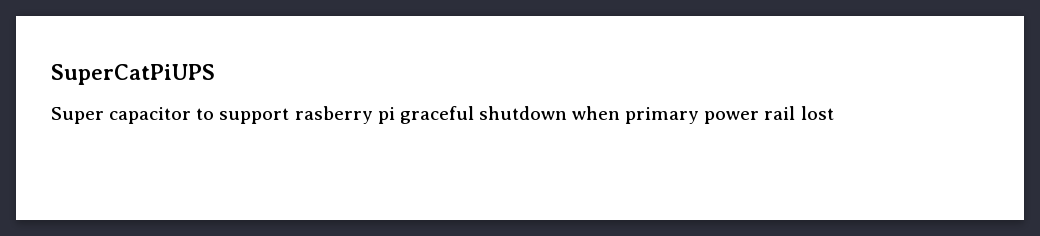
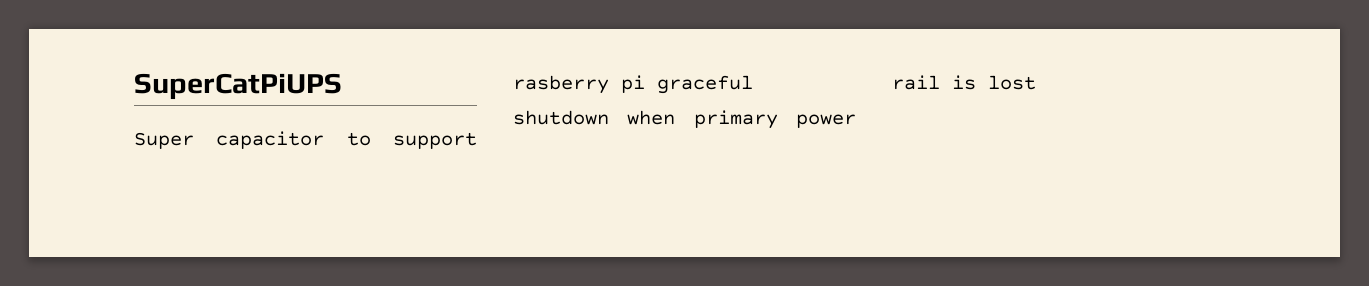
(796, 113) none -> [952,75,976,90] is

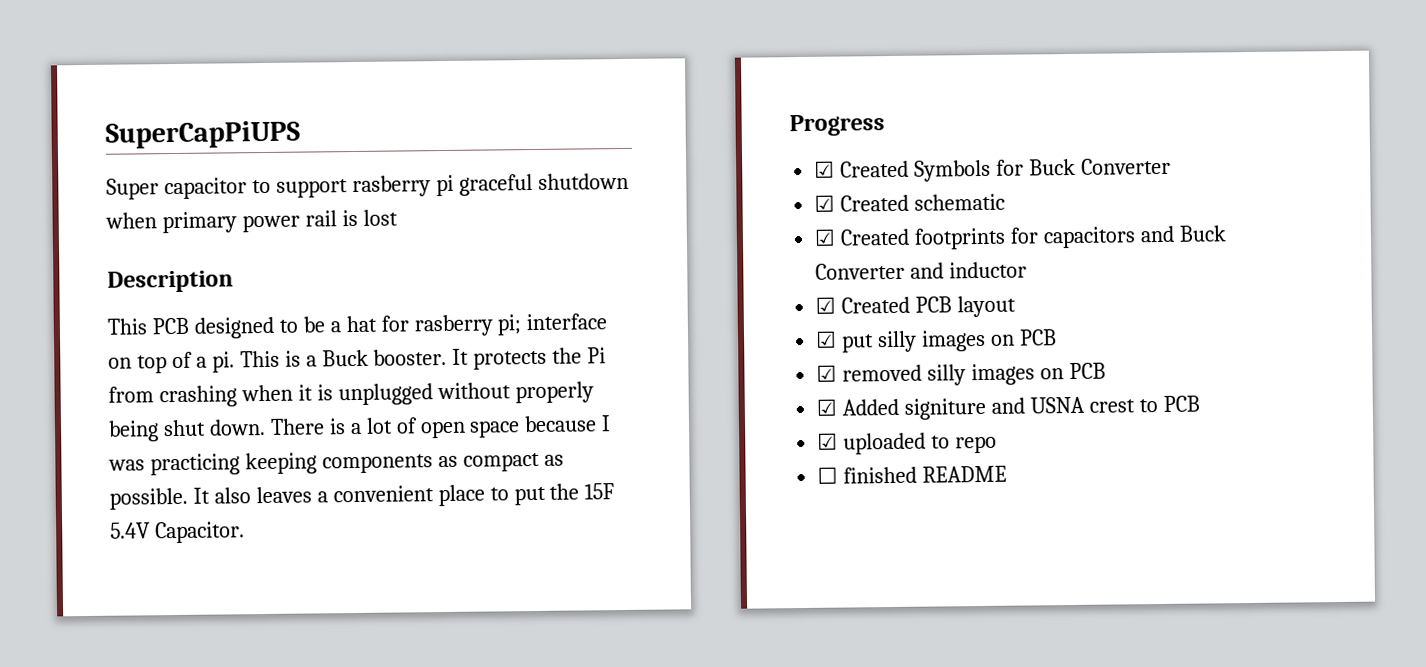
[134,73,342,100] SuperCatPiUPS -> [105,120,300,149] SuperCapPiUPS
(1036, 82) none -> [107,270,234,293] [107,313,608,339] [108,347,607,374] [108,381,594,408] [108,415,612,442] [108,452,564,476] [109,483,615,510] [110,521,245,544] [789,114,885,137] [814,157,1171,182] [814,193,1006,212] [814,225,1227,250] [815,261,1028,280] [815,295,1017,318] [815,329,1057,353] [816,362,1106,386] [816,395,1200,420] [817,432,998,455] [817,465,1008,484] // Description // This PCB designed to be a hat for rasberry pi; interface on top of a pi. This is a Buck booster. It protects the Pi from crashing when it is unplugged without properly being shut down. There is a lot of open space because I was practicing keeping components as compact as possible. It also leaves a convenient place to put the 15F 5.4V Capacitor. // Progress // ☑ Created Symbols for Buck Converter // ☑ Created schematic // ☑ Created footprints for capacitors and Buck Converter and inductor // ☑ Created PCB layout // ☑ put silly images on PCB // ☑ removed silly images on PCB // ☑ Added signiture and USNA crest to PCB // ☑ uploaded to repo // ☐ finished README

